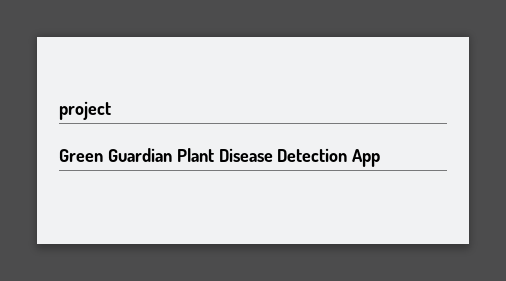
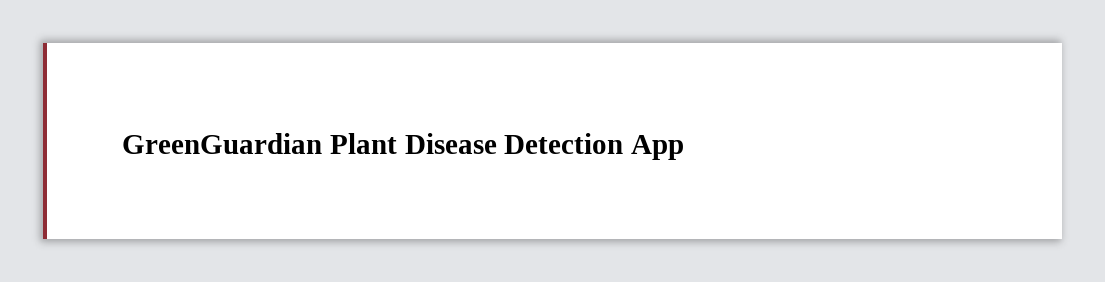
[59,101,111,120] [59,148,172,162] project // Green Guardian -> [122,133,322,154] GreenGuardian

